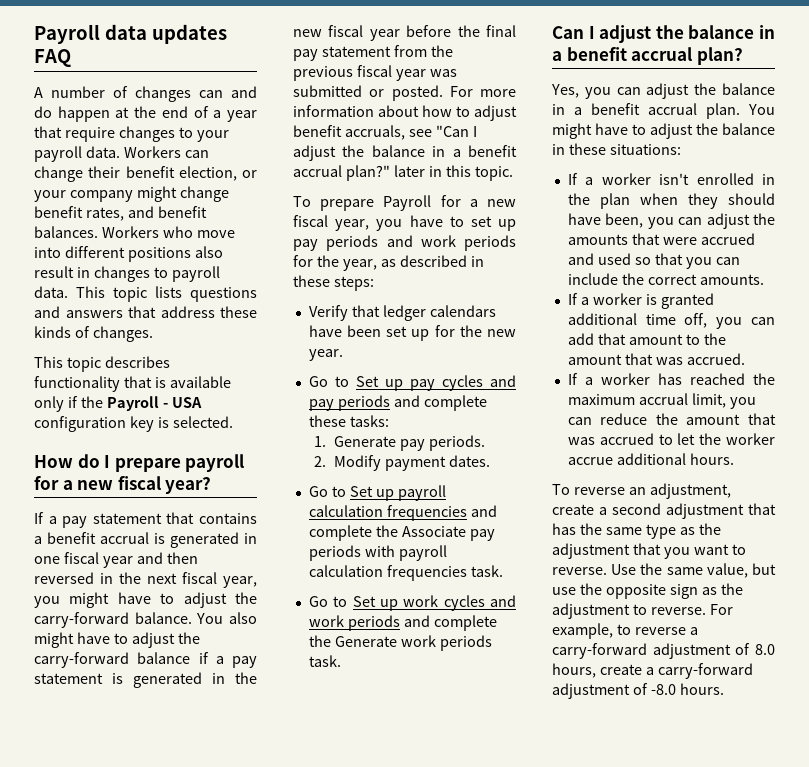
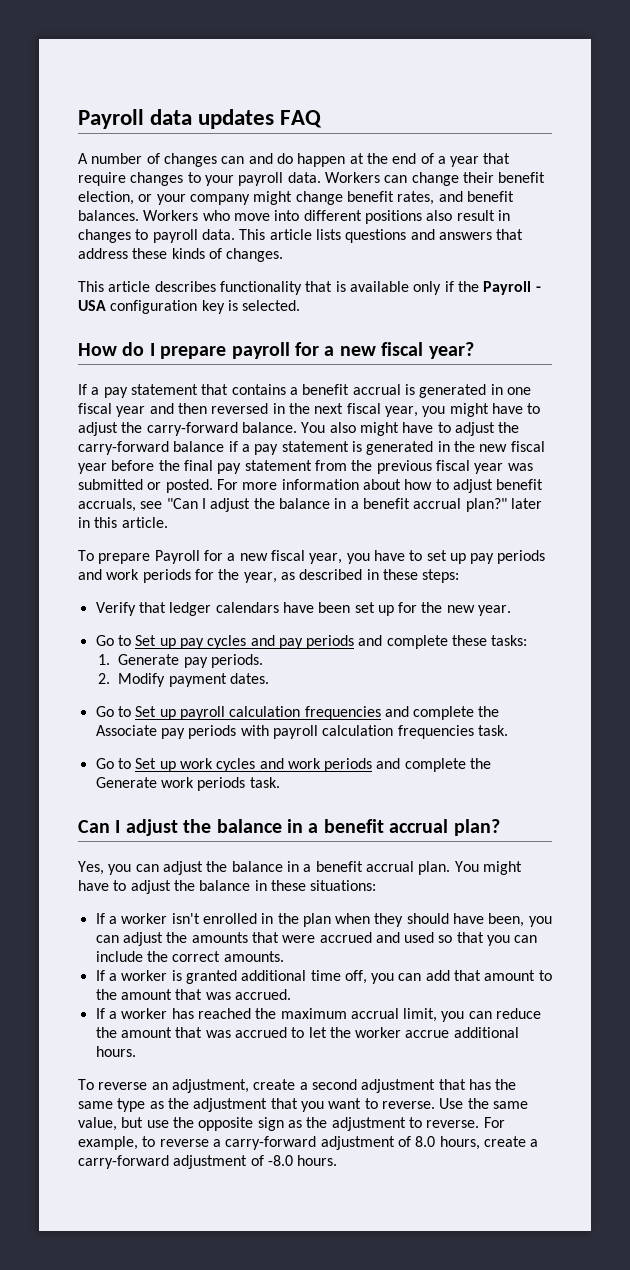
[113,287,147,302] topic -> [269,229,312,240] article
[66,357,101,372] topic -> [108,281,151,292] article
[474,166,513,181] topic. -> [121,517,168,528] article.

